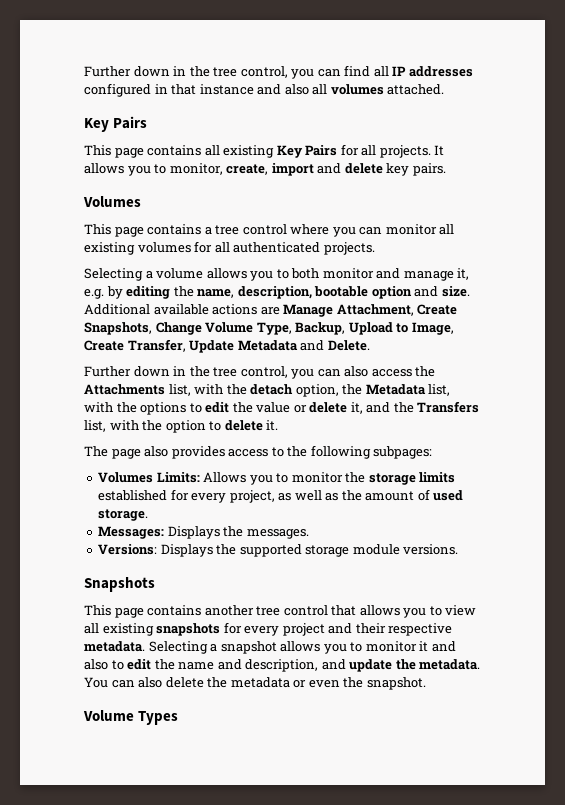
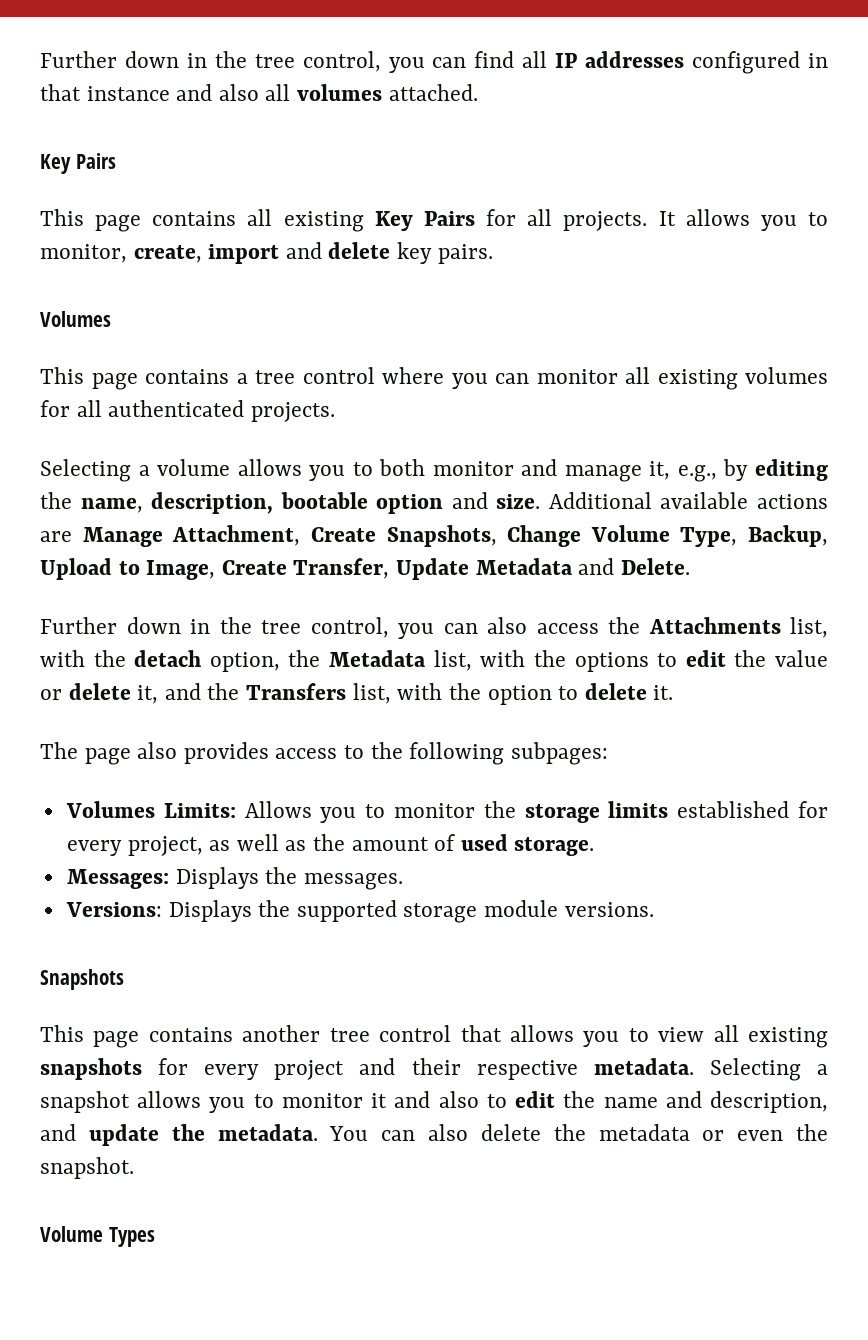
[84,289,104,299] e.g. -> [677,465,717,482] e.g.,

